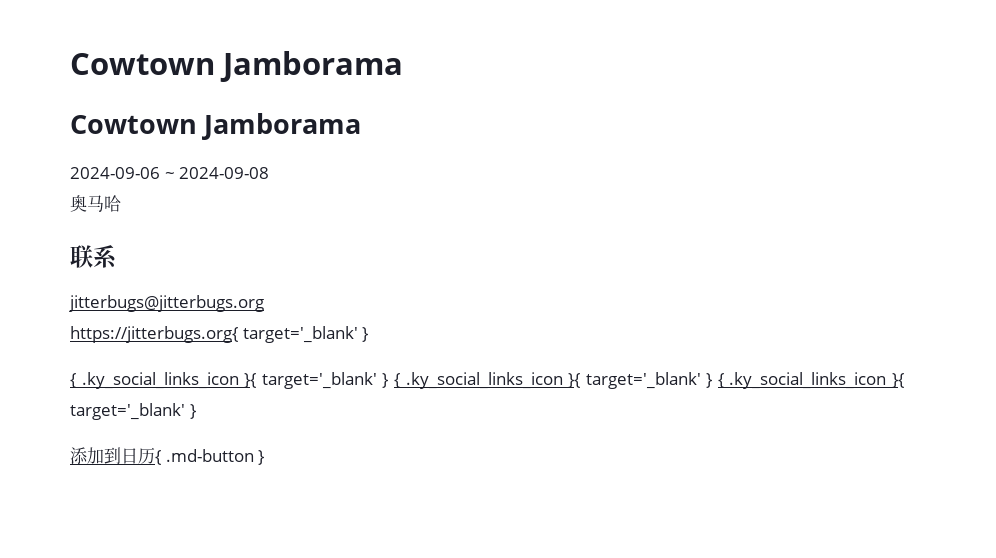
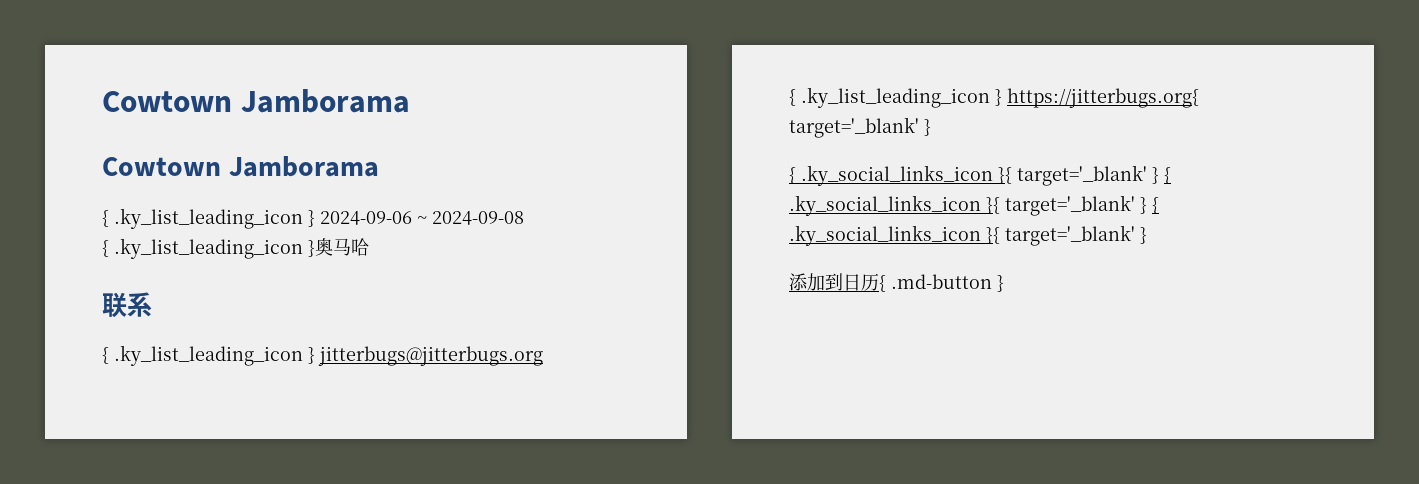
(362, 126) none -> [102,208,315,229] { .ky_list_leading_icon }
(270, 173) none -> [102,238,315,259] { .ky_list_leading_icon }
[69,295,264,312] jitterbugs@jitterbugs.org // -> [102,345,543,366] [789,87,1002,108] { .ky_list_leading_icon } jitterbugs@jitterbugs.org // { .ky_list_leading_icon }

